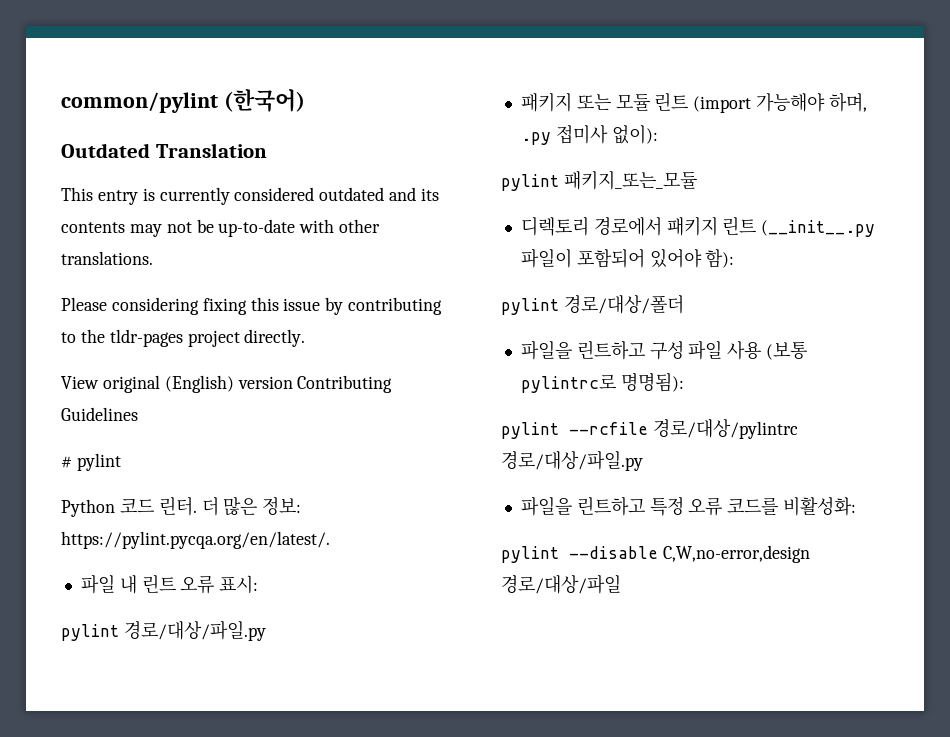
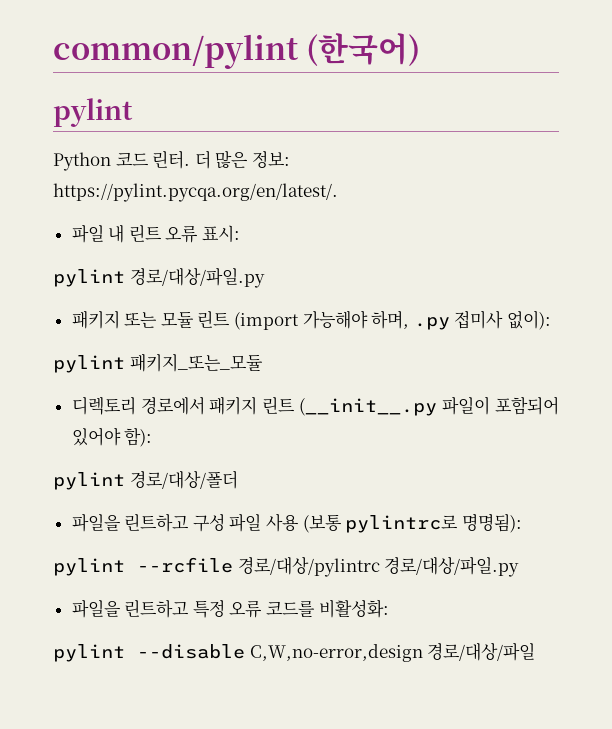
[61,143,267,158] [61,187,440,205] [61,219,381,237] [61,251,153,265] [61,297,443,315] [61,329,306,347] [61,375,393,393] [61,407,138,421] [61,456,72,468] Outdated Translation // This entry is currently considered outdated and its contents may not be up-to-date with other translations. // Please considering fixing this issue by contributing to the tldr-pages project directly. // View original (English) version Contributing Guidelines // # -> (421, 49) none

